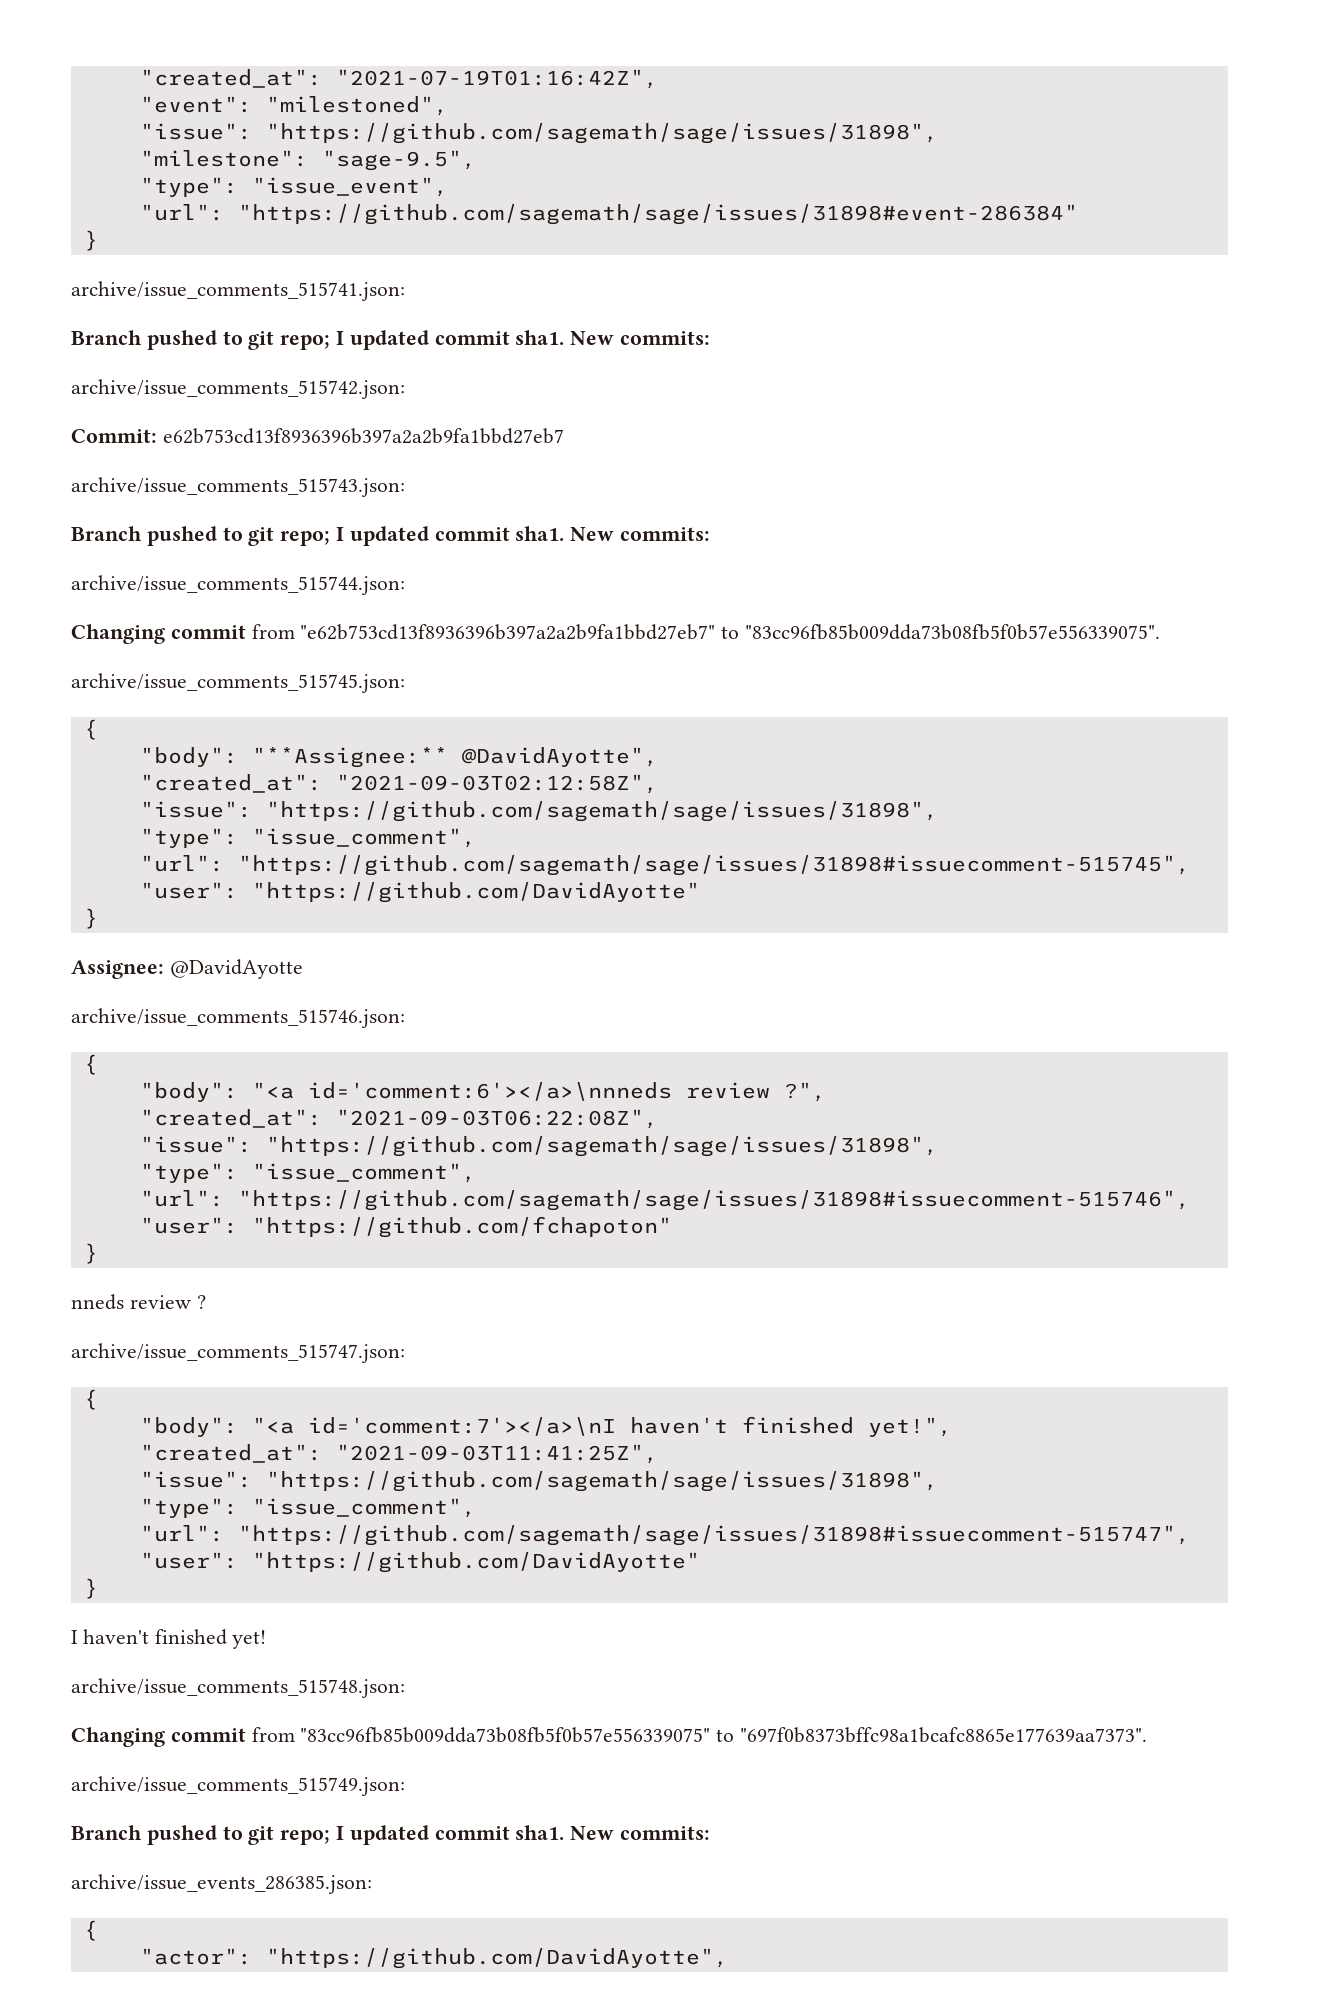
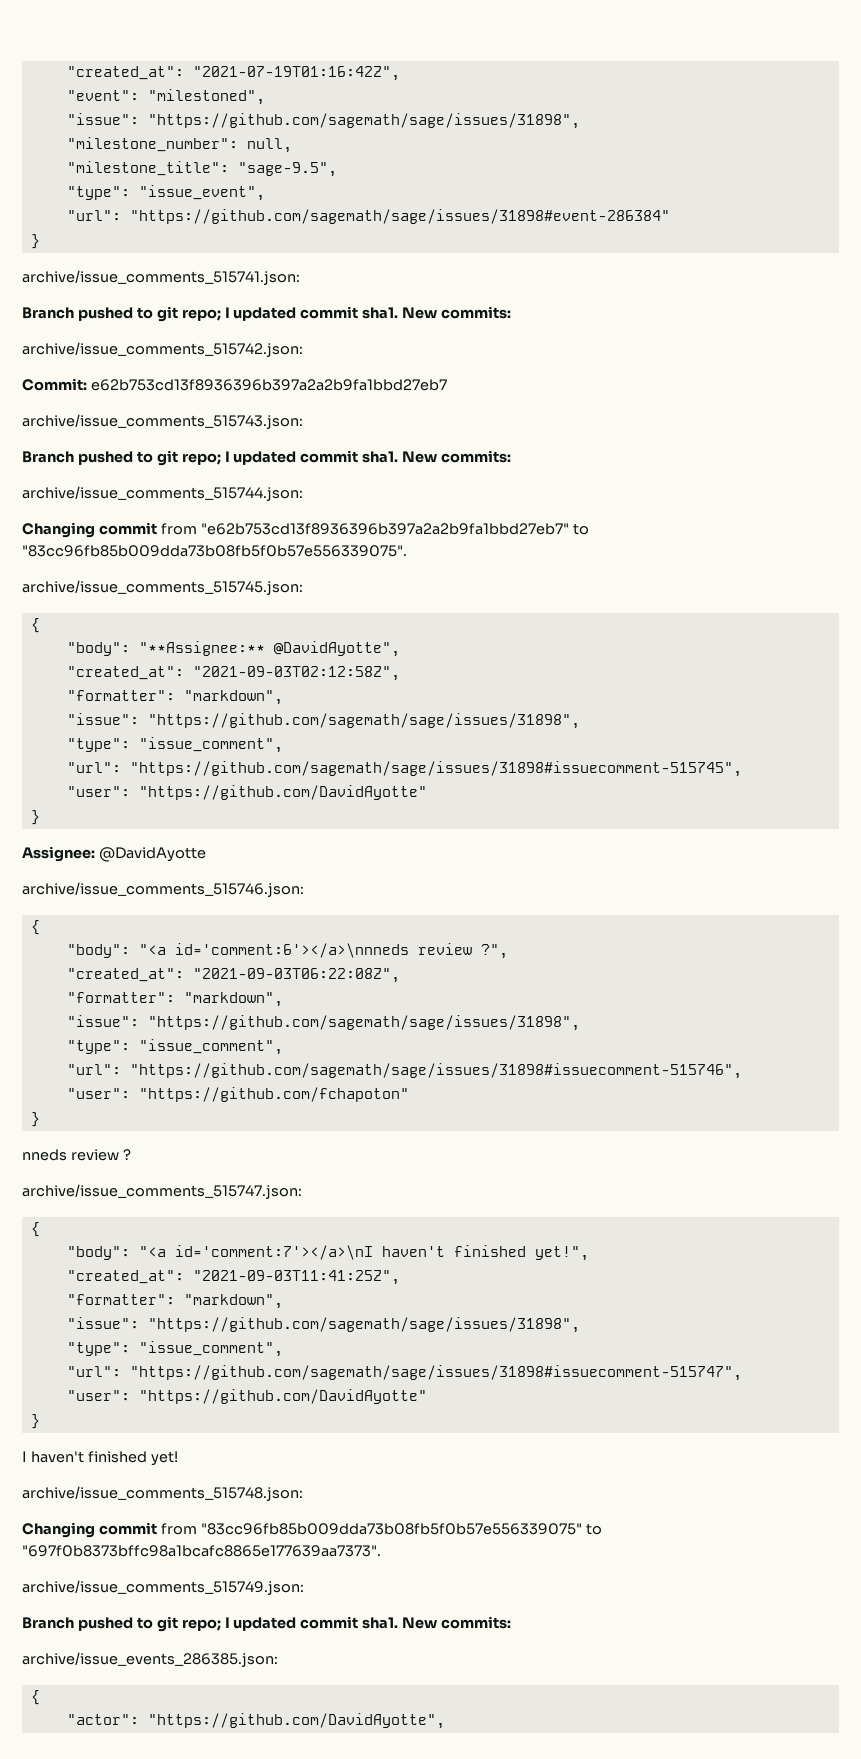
[139,150,308,167] "milestone": -> [66,137,292,153] [66,161,229,176] "milestone_number": null, // "milestone_title":
(658, 784) none -> [66,690,283,705] // "formatter": "markdown",
(658, 1119) none -> [66,992,283,1007] // "formatter": "markdown",
(658, 1454) none -> [66,1294,283,1309] // "formatter": "markdown",

